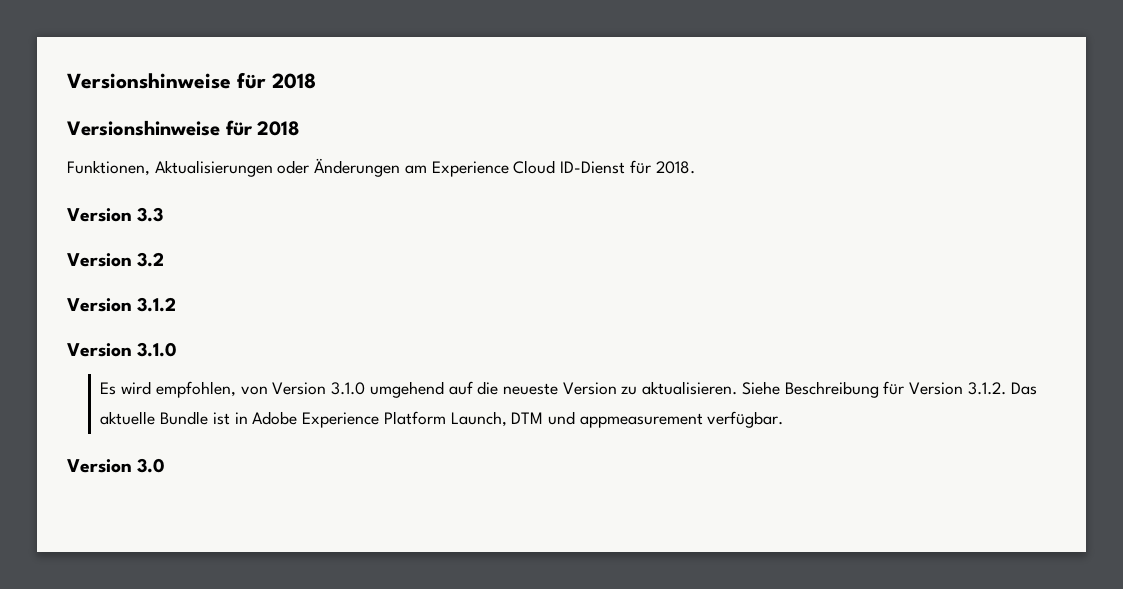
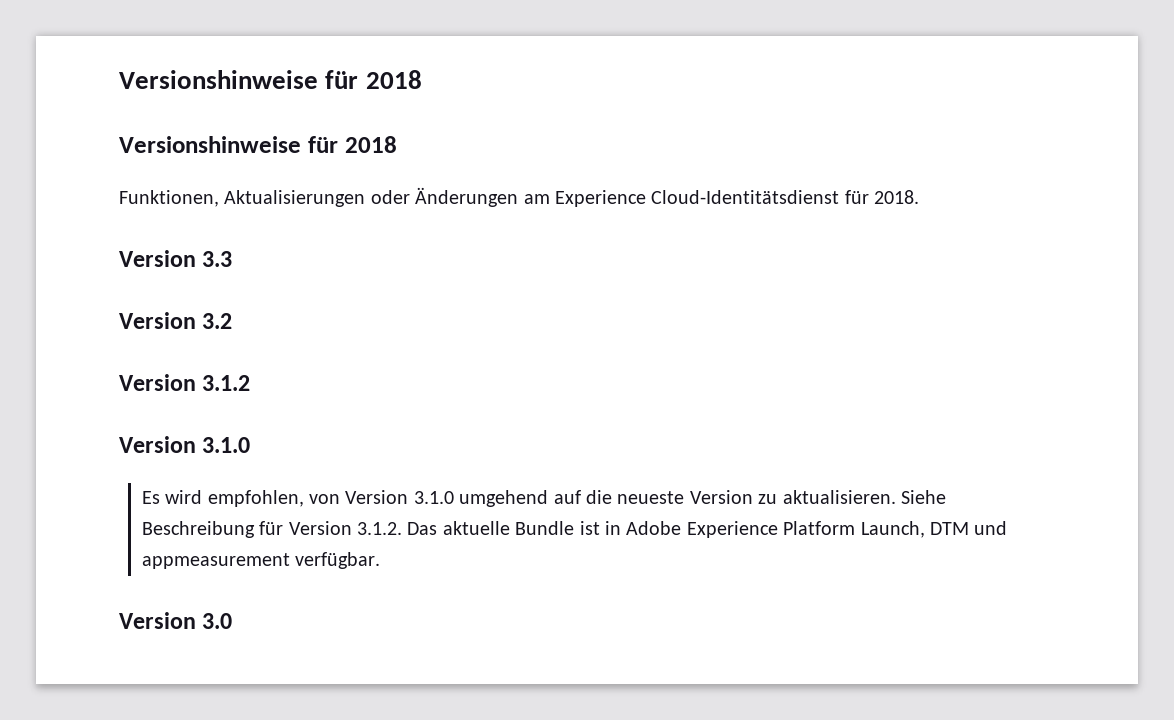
[513,160,626,174] Cloud ID-Dienst -> [651,190,840,204] Cloud-Identitätsdienst

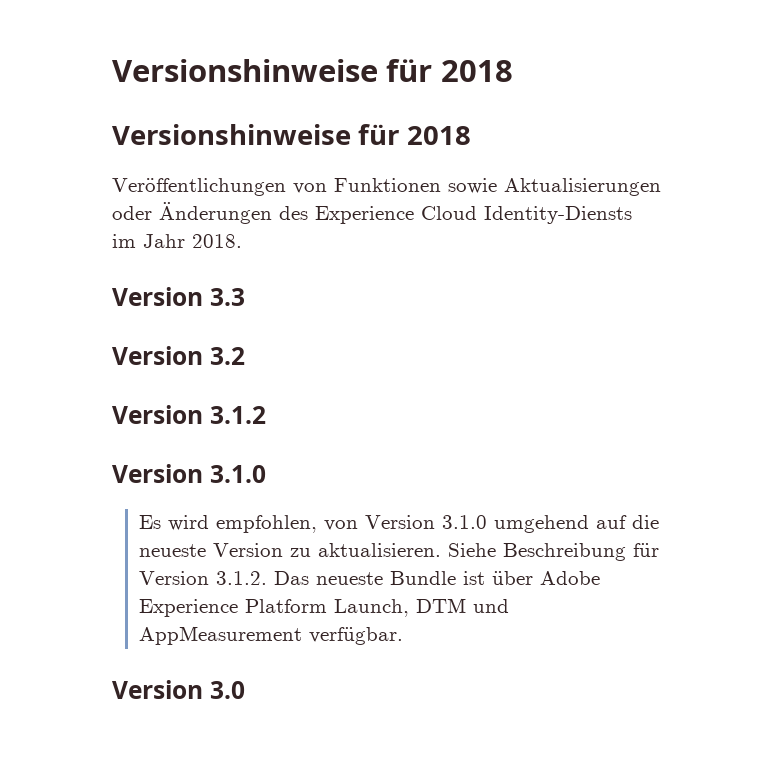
[119,187,869,207] Funktionen, Aktualisierungen oder Änderungen am Experience Cloud-Identitätsdienst für -> [112,178,661,196] [112,202,632,224] [112,234,185,248] Veröffentlichungen von Funktionen sowie Aktualisierungen oder Änderungen des Experience Cloud Identity-Diensts im Jahr
[442,521,510,535] aktuelle -> [315,572,383,585] neueste
[604,521,621,535] in -> [491,571,533,585] über
[141,553,290,569] appmeasurement -> [138,626,302,645] AppMeasurement

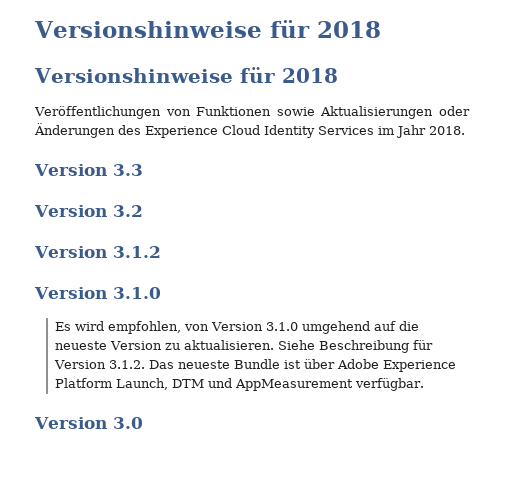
[484,206,632,224] Identity-Diensts -> [264,125,374,138] Identity Services

